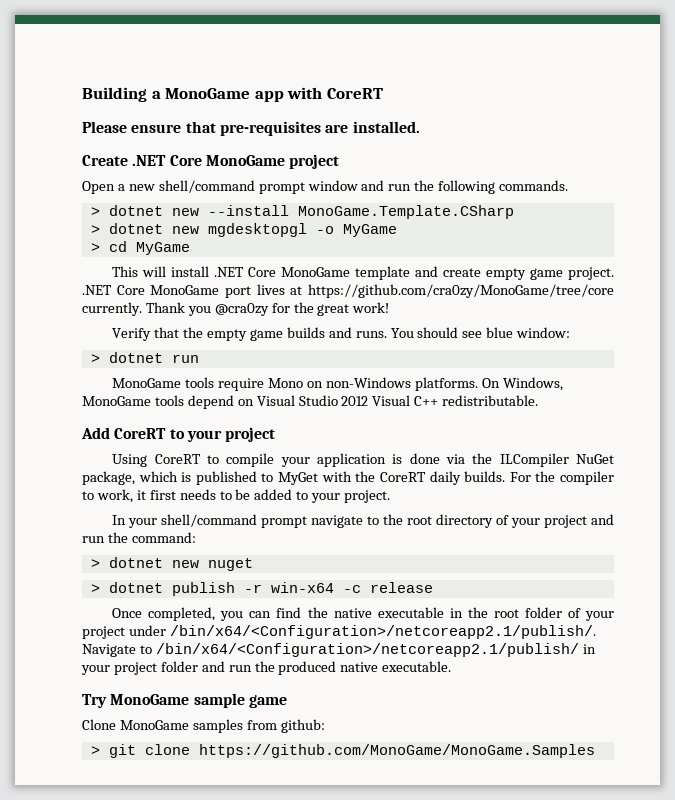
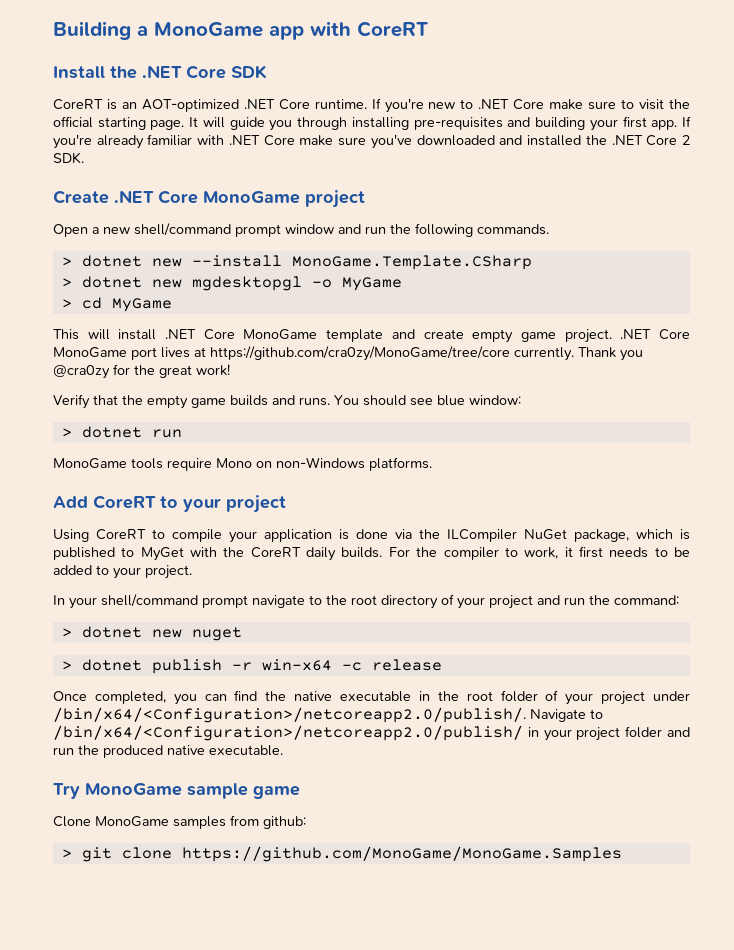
[82,121,420,136] Please ensure that pre-requisites are installed. -> [53,65,267,79] [53,98,691,113] [53,116,691,131] [53,134,691,149] [53,152,84,164] Install the .NET Core SDK // CoreRT is an AOT-optimized .NET Core runtime. If you're new to .NET Core make sure to visit the official starting page. It will guide you through installing pre-requisites and building your first app. If you're already familiar with .NET Core make sure you've downloaded and installed the .NET Core 2 SDK.
[481,377,563,391] [82,395,539,409] On Windows, MonoGame tools depend on Visual Studio 2012 Visual C++ redistributable. -> (432, 464) none
[169,625,596,639] /bin/x64/<Configuration>/netcoreapp2.1/publish/. -> [53,707,526,723] /bin/x64/<Configuration>/netcoreapp2.0/publish/.
[155,643,579,657] /bin/x64/<Configuration>/netcoreapp2.1/publish/ -> [53,725,523,741] /bin/x64/<Configuration>/netcoreapp2.0/publish/

